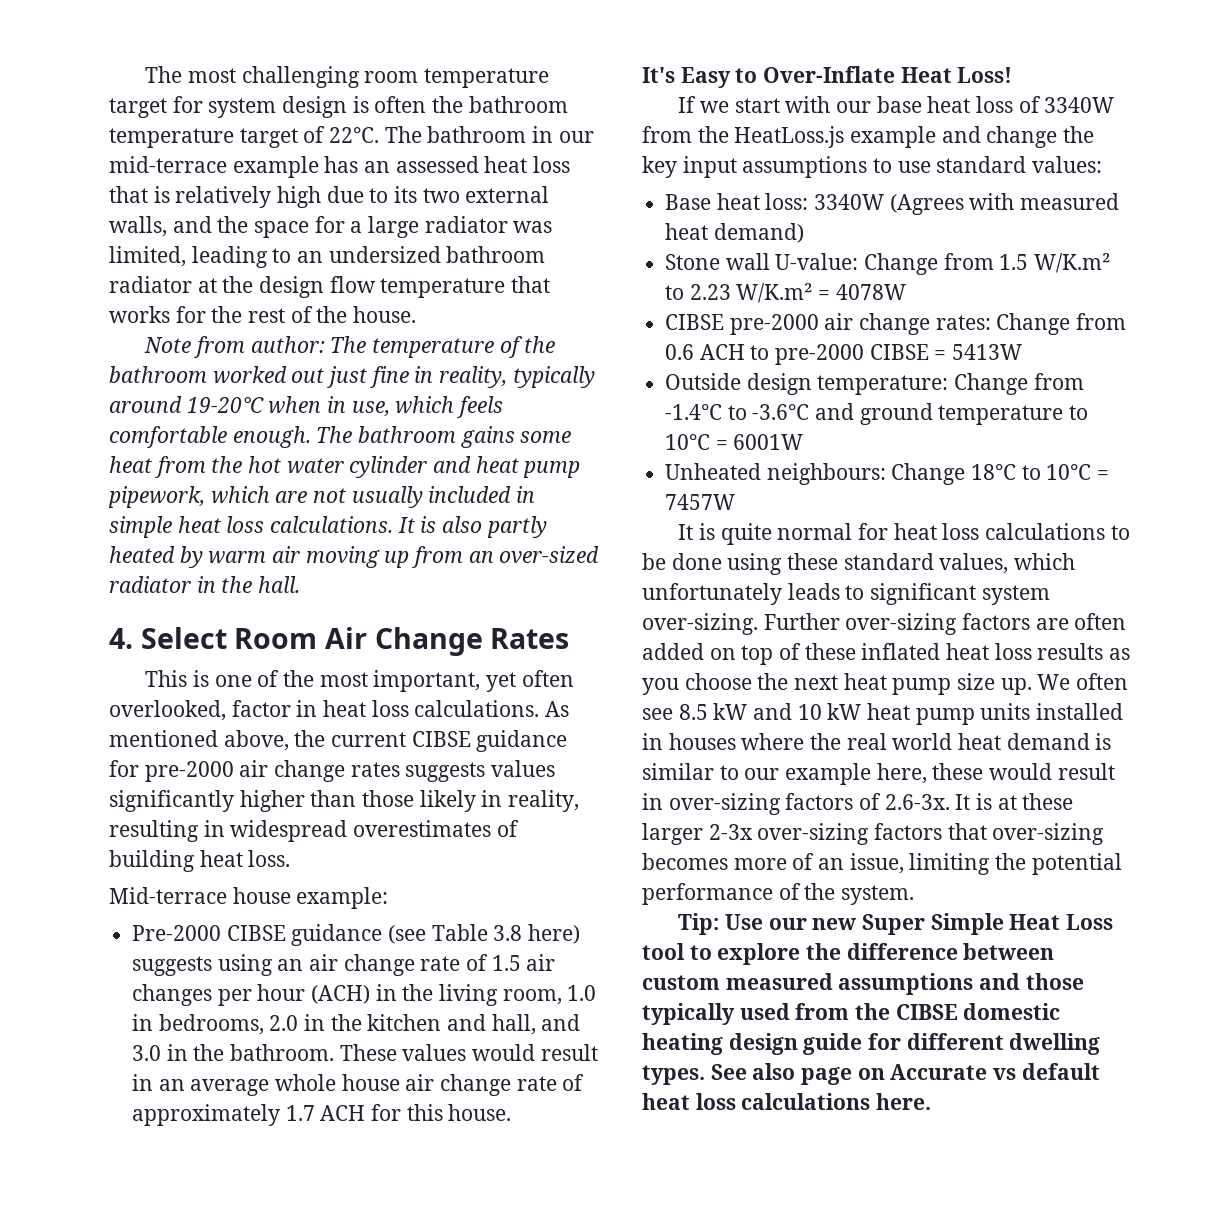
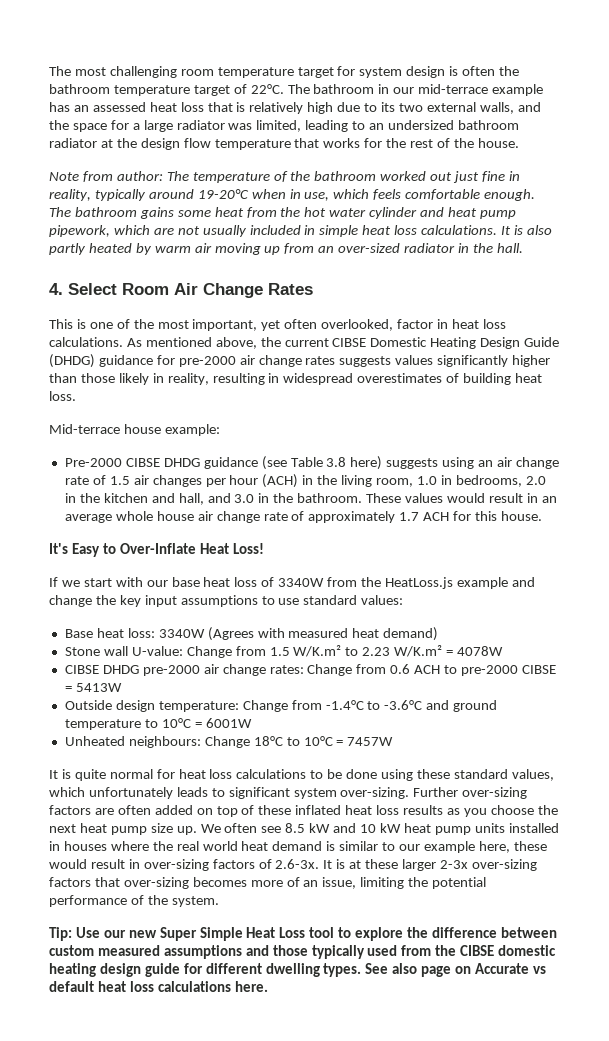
(471, 739) none -> [370,337,560,349] [49,354,95,368] Domestic Heating Design Guide (DHDG)
(286, 933) none -> [163,458,200,467] DHDG
(725, 322) none -> [102,665,139,674] DHDG

